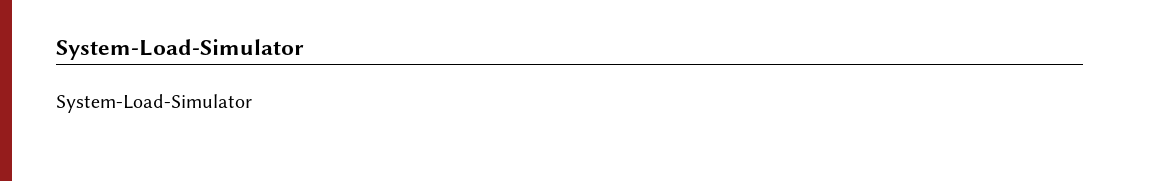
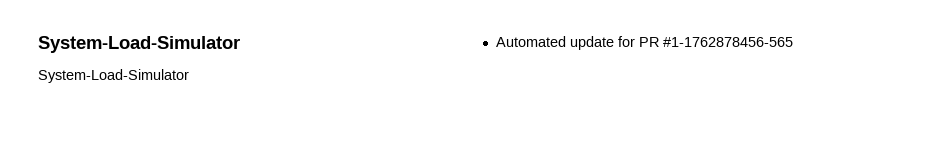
(252, 103) none -> [495,36,793,50] // Automated update for PR #1-1762878456-565

